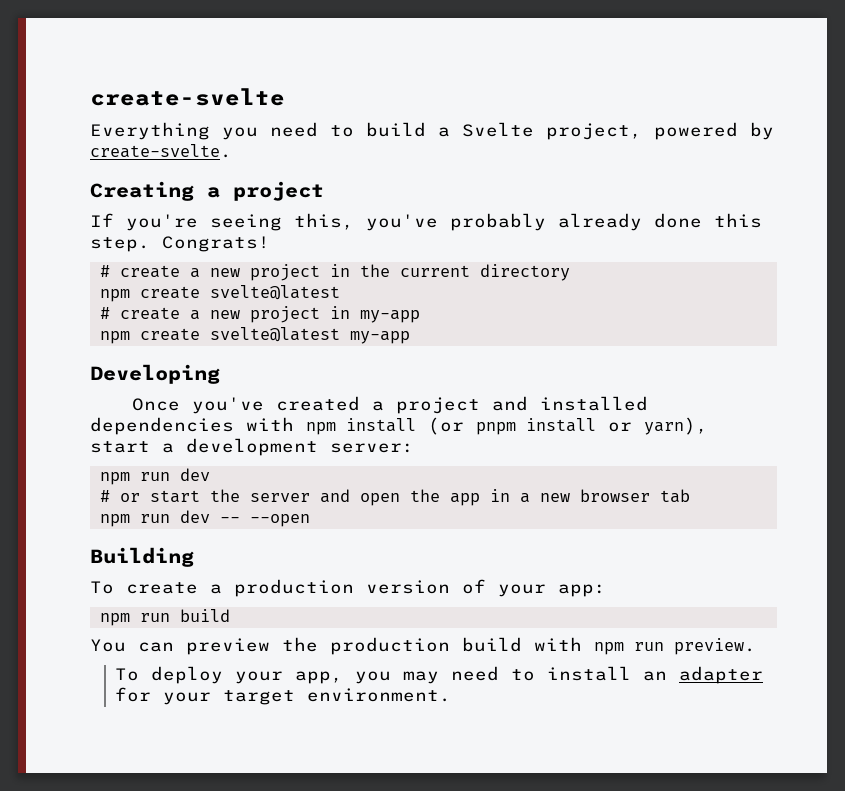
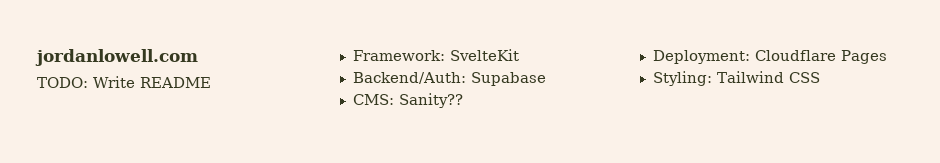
[90,88,285,106] [90,122,774,140] [90,144,232,158] [90,181,324,201] [90,213,762,231] [90,236,270,252] [99,264,570,281] [99,285,340,302] [99,306,420,323] [99,327,410,344] [90,364,220,384] [132,396,649,414] [90,417,708,435] [90,438,414,456] [99,468,210,485] [99,489,690,506] [99,510,310,527] [90,547,194,567] [90,579,606,597] [99,609,230,626] [90,637,756,655] [115,666,764,684] [115,687,452,705] create-svelte // Everything you need to build a Svelte project, powered by create-svelte. // Creating a project // If you're seeing this, you've probably already done this step. Congrats! // # create a new project in the current directory // npm create svelte@latest // # create a new project in my-app // npm create svelte@latest my-app // Developing // Once you've created a project and installed dependencies with npm install (or pnpm install or yarn), start a development server: // npm run dev // # or start the server and open the app in a new browser tab // npm run dev -- --open // Building // To create a production version of your app: // npm run build // You can preview the production build with npm run preview. // To deploy your app, you may need to install an adapter for your target environment. -> [35,49,198,66] [37,76,211,88] [352,49,519,61] [352,72,546,86] [352,93,463,108] [652,50,887,64] [652,71,820,86] jordanlowell.com // TODO: Write README // Framework: SvelteKit // Backend/Auth: Supabase // CMS: Sanity?? // Deployment: Cloudflare Pages // Styling: Tailwind CSS

